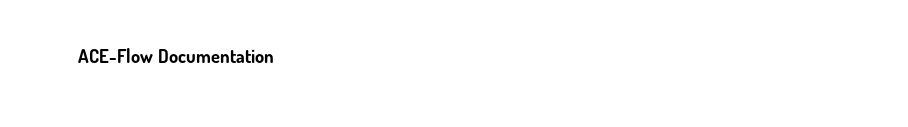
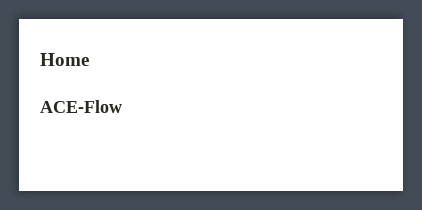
[78,48,274,63] ACE-Flow Documentation -> [40,53,89,66] [40,100,122,113] Home // ACE-Flow

